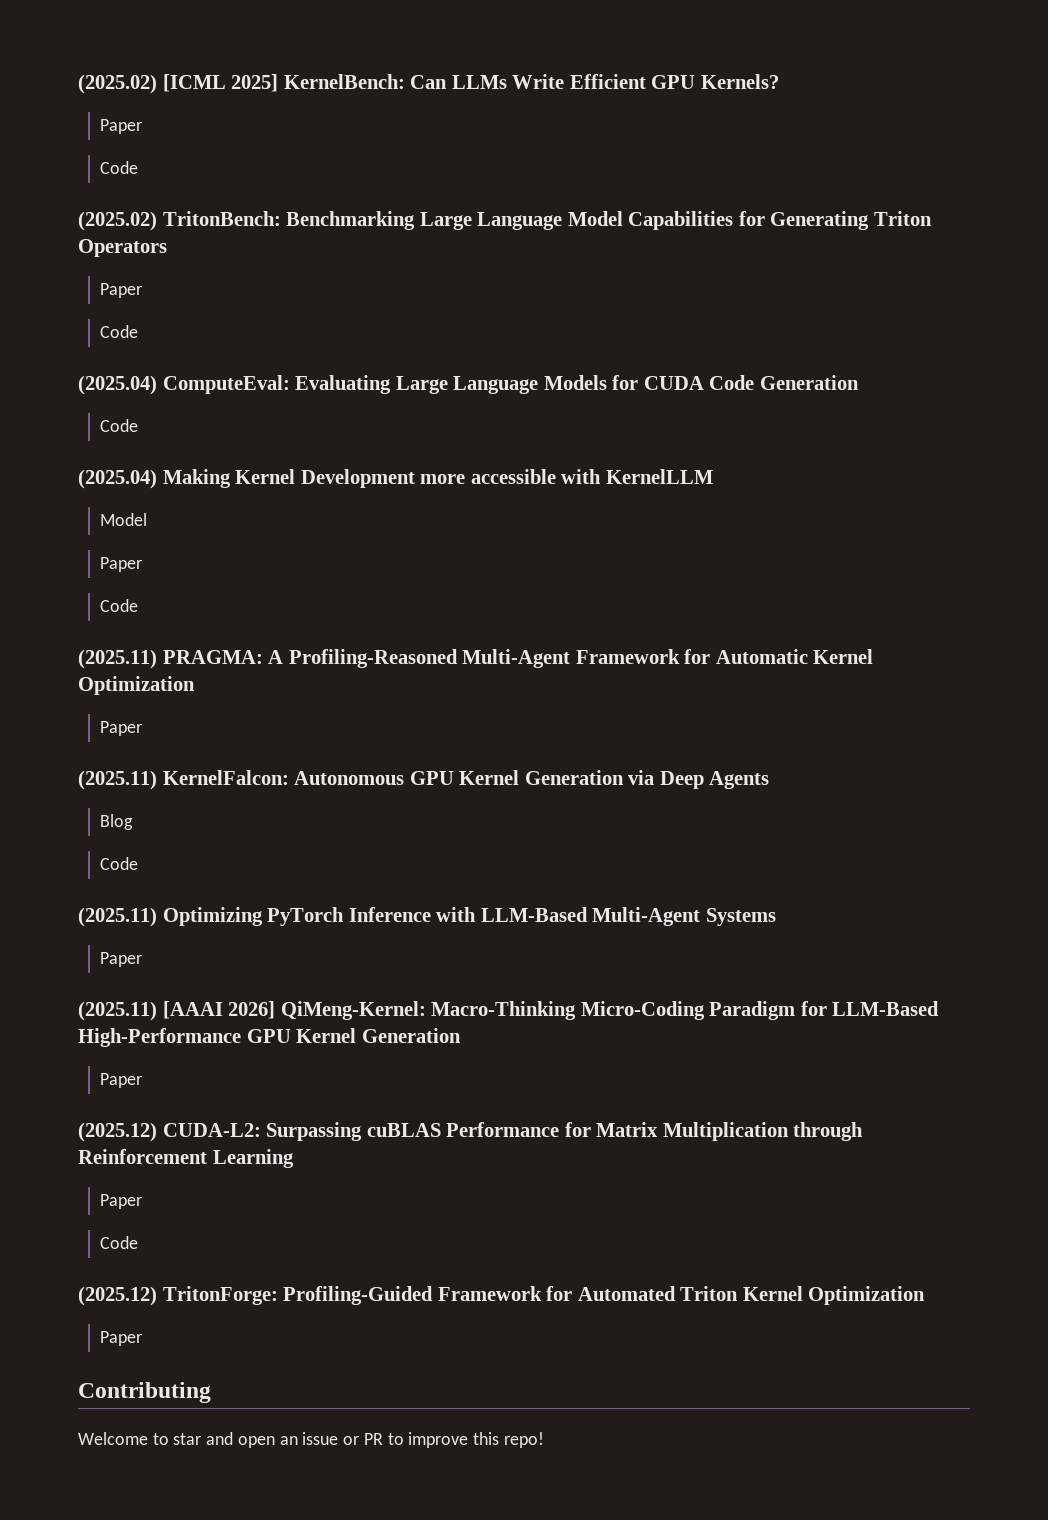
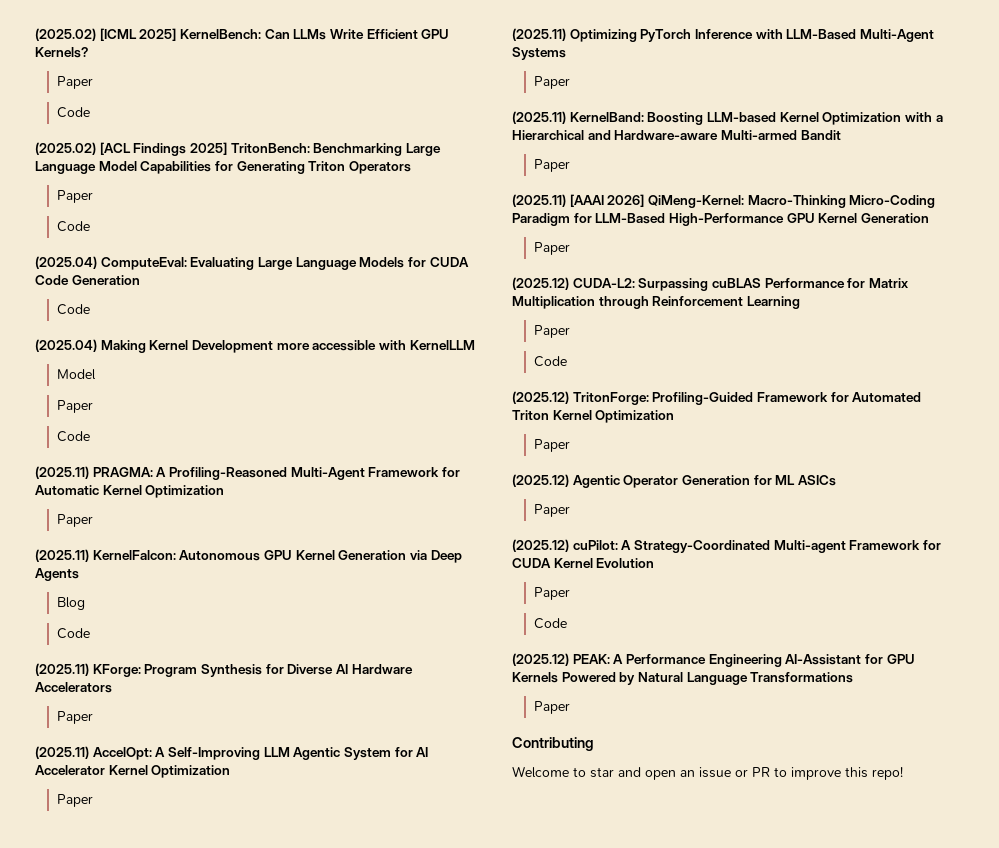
(157, 221) none -> [99,142,227,156] [ACL Findings 2025]
(139, 863) none -> [35,663,413,677] [35,682,112,693] [57,711,94,724] [35,746,429,760] [35,765,231,778] [57,794,94,807] // (2025.11) KForge: Program Synthesis for Diverse AI Hardware Accelerators // Paper // (2025.11) AccelOpt: A Self-Improving LLM Agentic System for AI Accelerator Kernel Optimization // Paper
(143, 959) none -> [512,111,943,125] [512,130,841,140] [534,159,571,172] // (2025.11) KernelBand: Boosting LLM-based Kernel Optimization with a Hierarchical and Hardware-aware Multi-armed Bandit // Paper
(143, 1338) none -> [512,474,836,488] [534,504,571,517] [512,539,941,553] [512,558,655,568] [534,587,571,600] [534,618,568,629] [512,653,915,667] [512,672,854,685] [534,701,571,714] // (2025.12) Agentic Operator Generation for ML ASICs // Paper // (2025.12) cuPilot: A Strategy-Coordinated Multi-agent Framework for CUDA Kernel Evolution // Paper // Code // (2025.12) PEAK: A Performance Engineering AI-Assistant for GPU Kernels Powered by Natural Language Transformations // Paper

